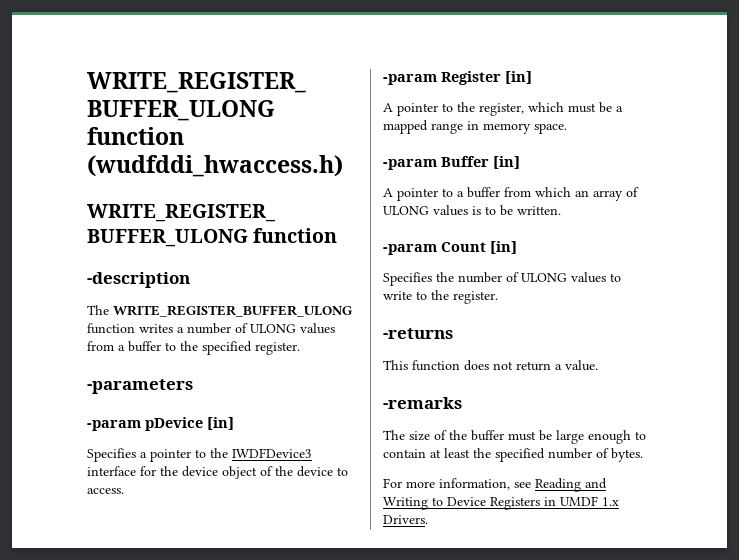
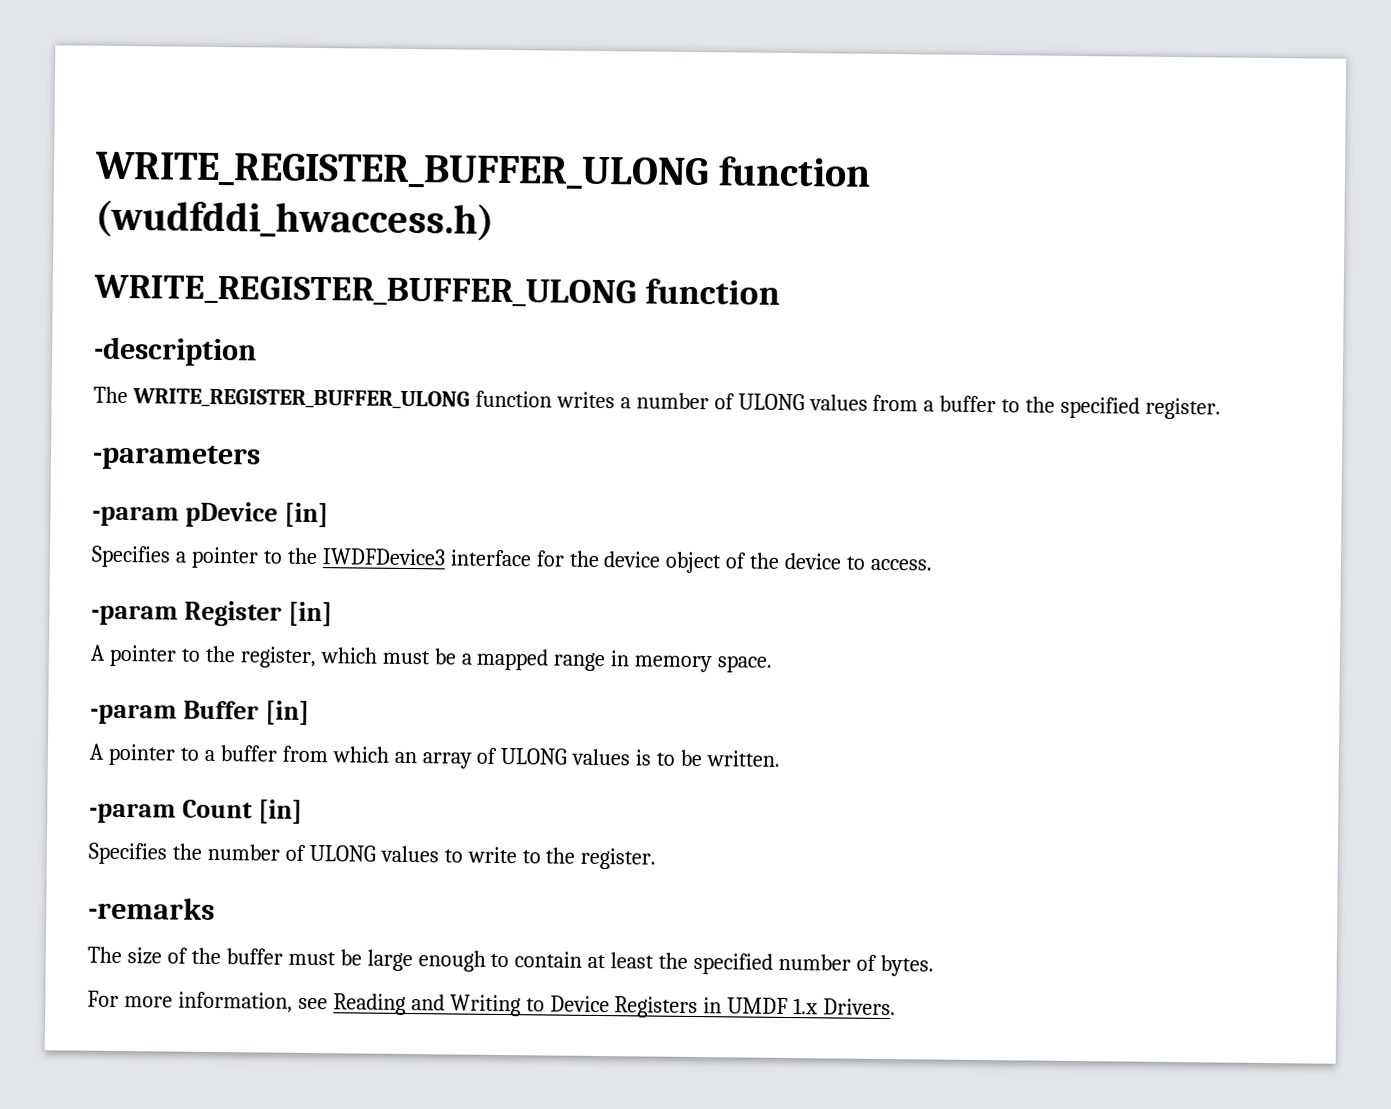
[383,328,453,339] [383,360,598,371] // -returns // This function does not return a value. -> (657, 858) none

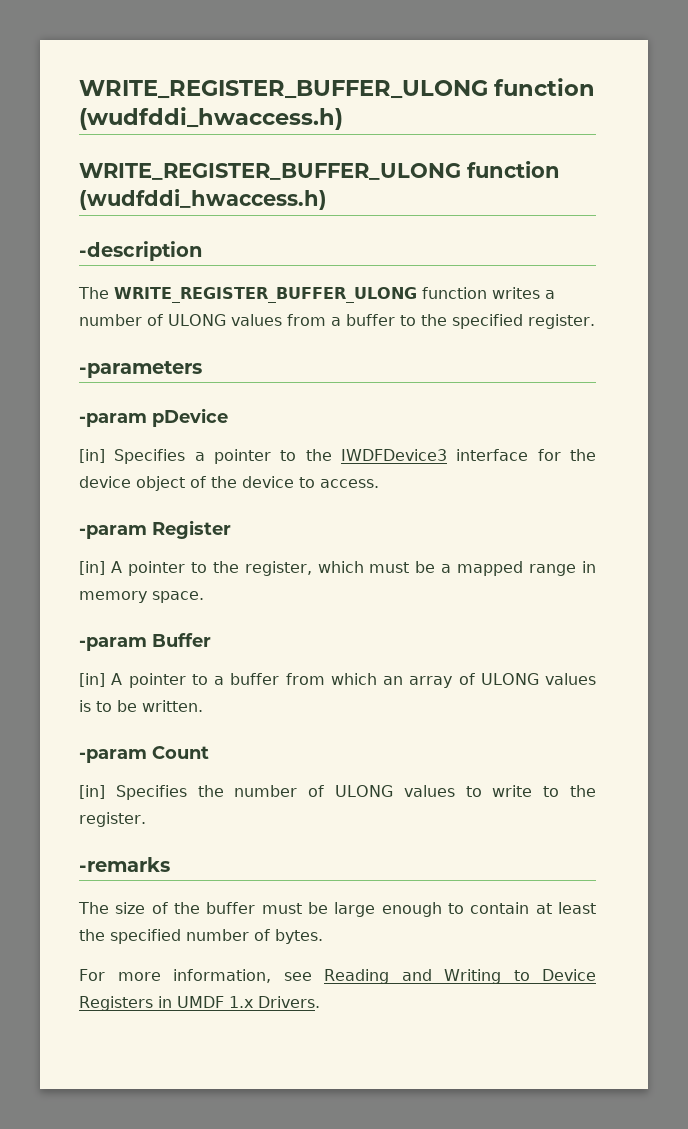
(781, 291) none -> [79,189,327,210] (wudfddi_hwaccess.h)
[283,502,329,528] [in] // -> [79,449,105,463] // [in]
[287,601,333,627] [in] // -> [79,561,105,575] // [in]
[264,700,310,725] [in] // -> [79,673,105,687] // [in]
[257,799,303,824] [in] // -> [79,785,105,799] // [in]

